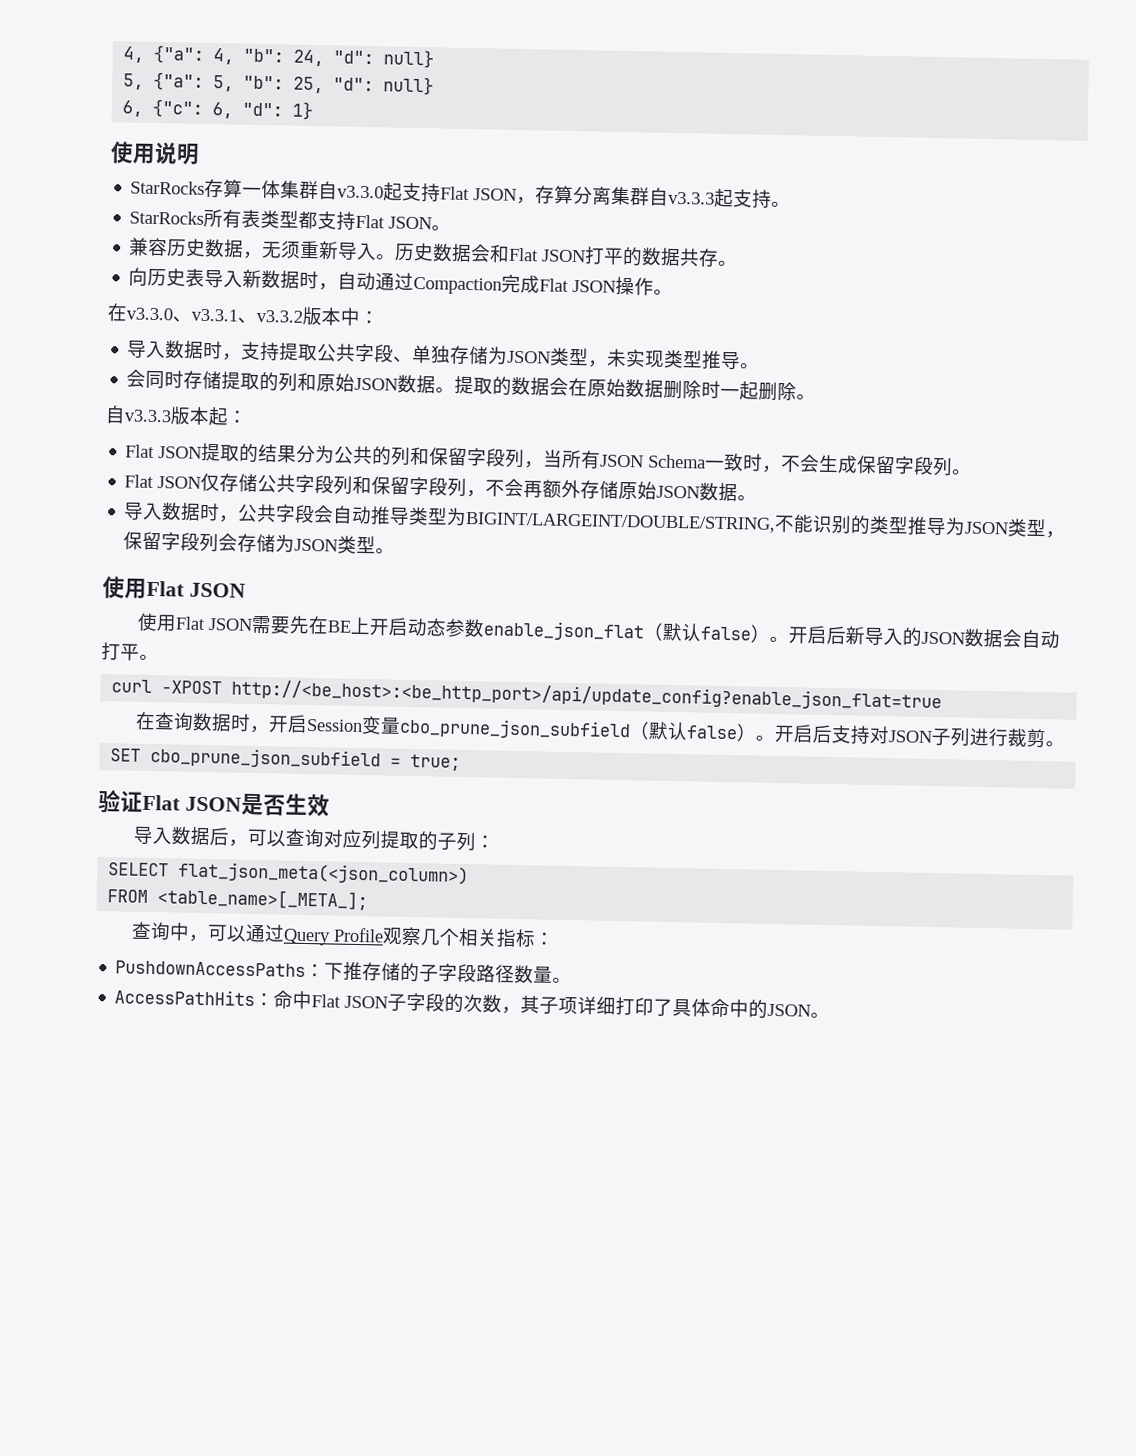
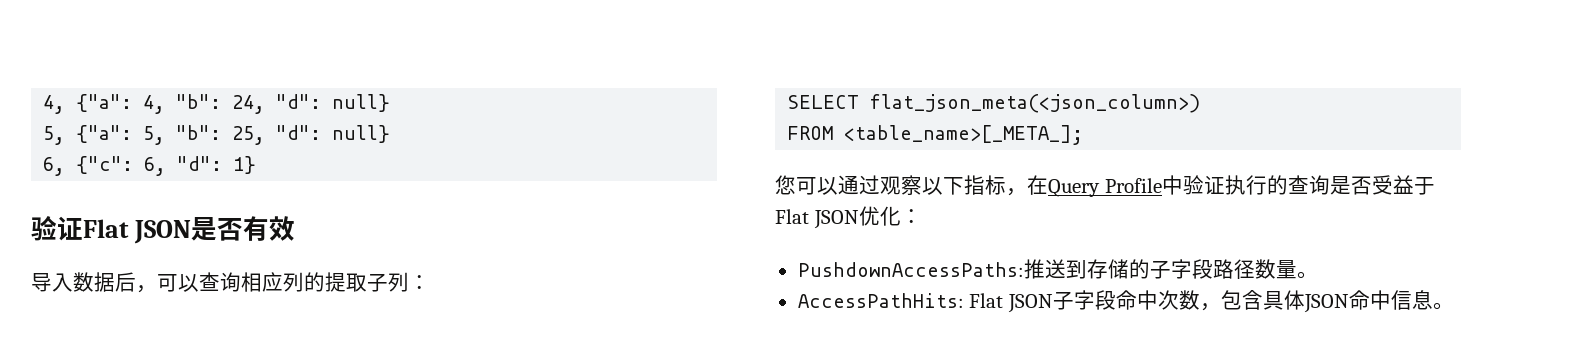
[110,141,200,165] [130,178,792,209] [129,208,452,231] [128,237,738,267] [128,267,674,296] [107,303,379,326] [127,340,761,370] [126,369,817,401] [105,405,248,426] [125,442,973,477] [124,472,758,502] [123,502,1066,539] [123,531,396,554] [102,576,246,599] [137,612,1061,649] [101,642,159,661] [111,679,943,712] [135,711,1066,749] [110,746,462,771] // 使用说明 // StarRocks存算一体集群自v3.3.0起支持Flat JSON，存算分离集群自v3.3.3起支持。 // StarRocks所有表类型都支持Flat JSON。 // 兼容历史数据，无须重新导入。历史数据会和Flat JSON打平的数据共存。 // 向历史表导入新数据时，自动通过Compaction完成Flat JSON操作。 // 在v3.3.0、v3.3.1、v3.3.2版本中： // 导入数据时，支持提取公共字段、单独存储为JSON类型，未实现类型推导。 // 会同时存储提取的列和原始JSON数据。提取的数据会在原始数据删除时一起删除。 // 自v3.3.3版本起： // Flat JSON提取的结果分为公共的列和保留字段列，当所有JSON Schema一致时，不会生成保留字段列。 // Flat JSON仅存储公共字段列和保留字段列，不会再额外存储原始JSON数据。 // 导入数据时，公共字段会自动推导类型为BIGINT/LARGEINT/DOUBLE/STRING,不能识别的类型推导为JSON类型，保留字段列会存储为JSON类型。 // 使用Flat JSON // 使用Flat JSON需要先在BE上开启动态参数enable_json_flat（默认false）。开启后新导入的JSON数据会自动打平。 // curl -XPOST http://<be_host>:<be_http_port>/api/update_config?enable_json_flat=true // 在查询数据时，开启Session变量cbo_prune_json_subfield（默认false）。开启后支持对JSON子列进行裁剪。 // SET cbo_prune_json_subfield = true; -> (257, 165) none
[284,793,308,816] 生 -> [242,216,269,241] 有
[323,829,439,851] 对应列提取的 -> [241,272,367,292] 相应列的提取
[131,921,556,949] [115,960,364,982] 查询中，可以通过Query Profile观察几个相关指标： // PushdownAccessPaths：下推 -> [775,175,1435,197] [775,206,922,229] [797,259,1087,279] 您可以通过观察以下指标，在Query Profile中验证执行的查询是否受益于Flat JSON优化： // PushdownAccessPaths:推送到
[114,988,313,1010] AccessPathHits：命中 -> [797,293,964,308] AccessPathHits:
[444,993,812,1019] 的次数，其子项详细打印了具体命中的JSON -> [1115,290,1433,313] 命中次数，包含具体JSON命中信息

